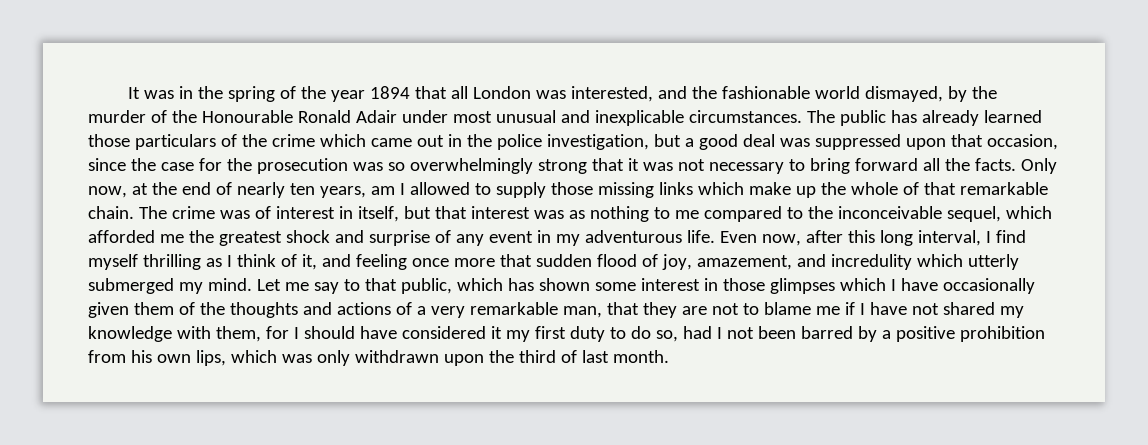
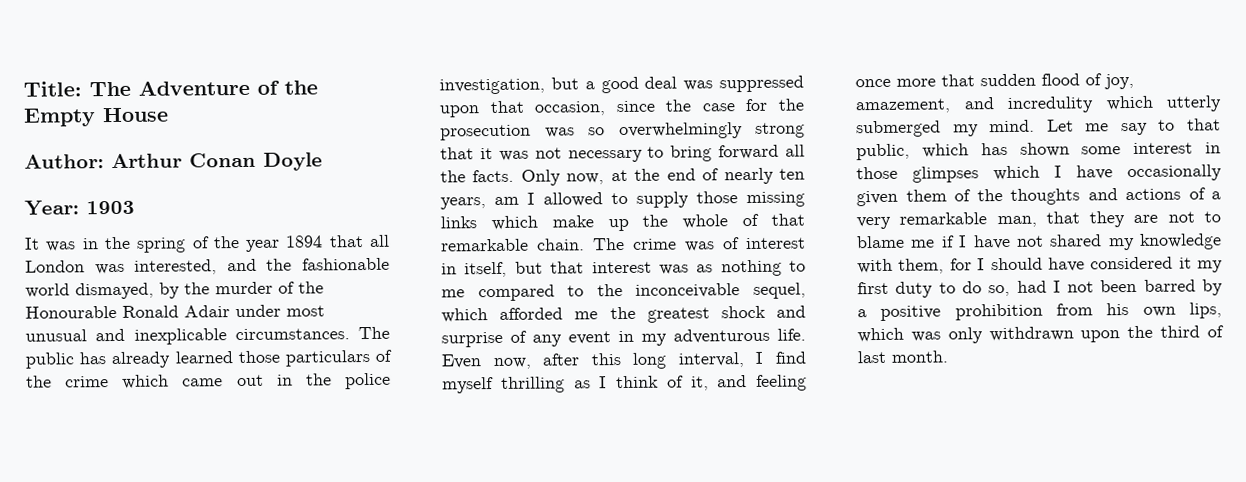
(128, 93) none -> [23,79,318,97] [23,107,169,127] [24,152,323,171] [24,200,135,216] Title: The Adventure of the Empty House // Author: Arthur Conan Doyle // Year: 1903 //

